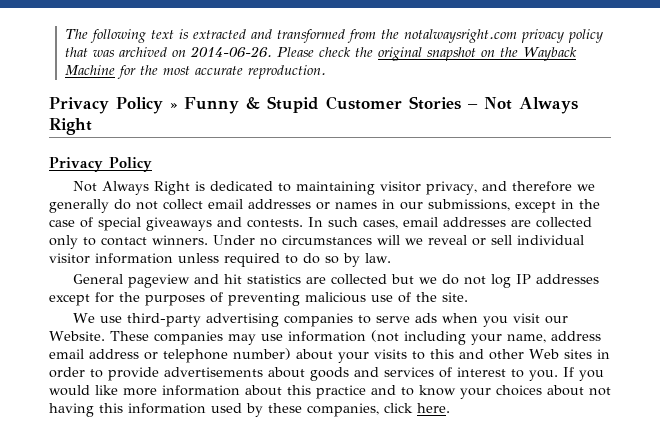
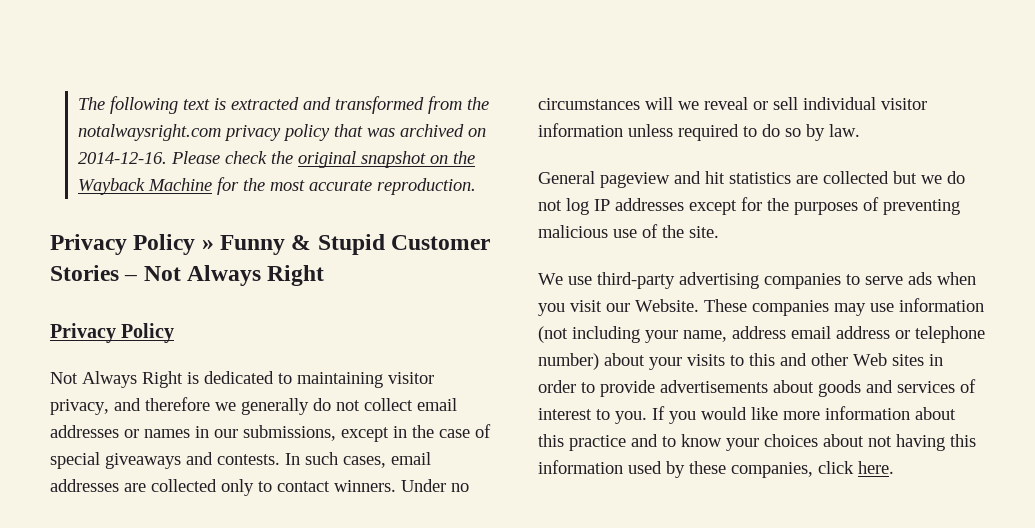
[190,46,273,57] 2014-06-26. -> [77,152,167,164] 2014-12-16.

